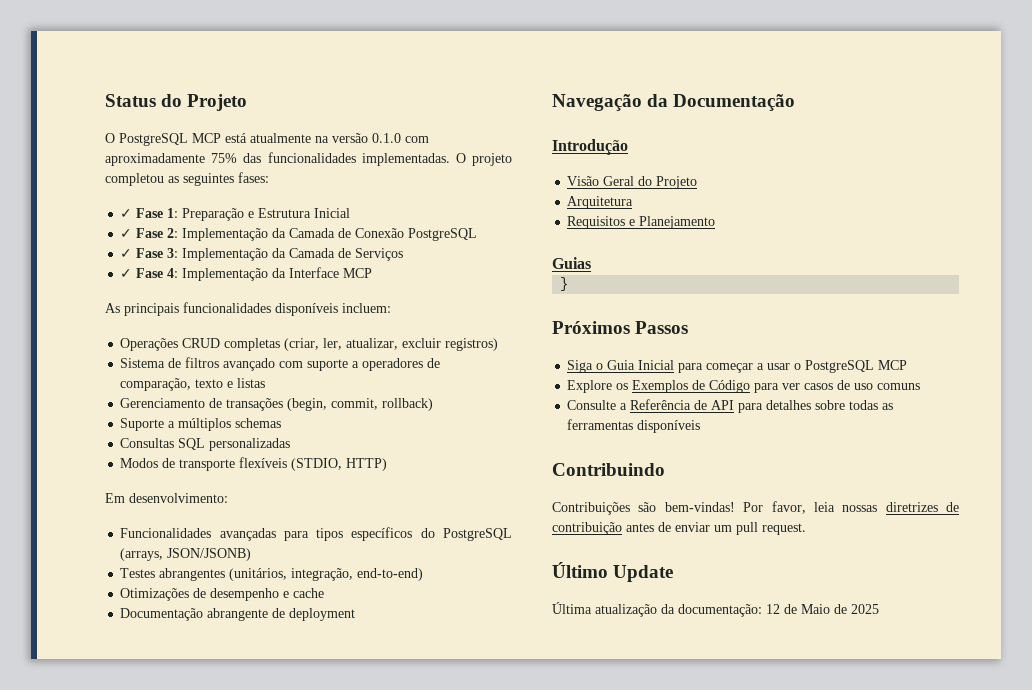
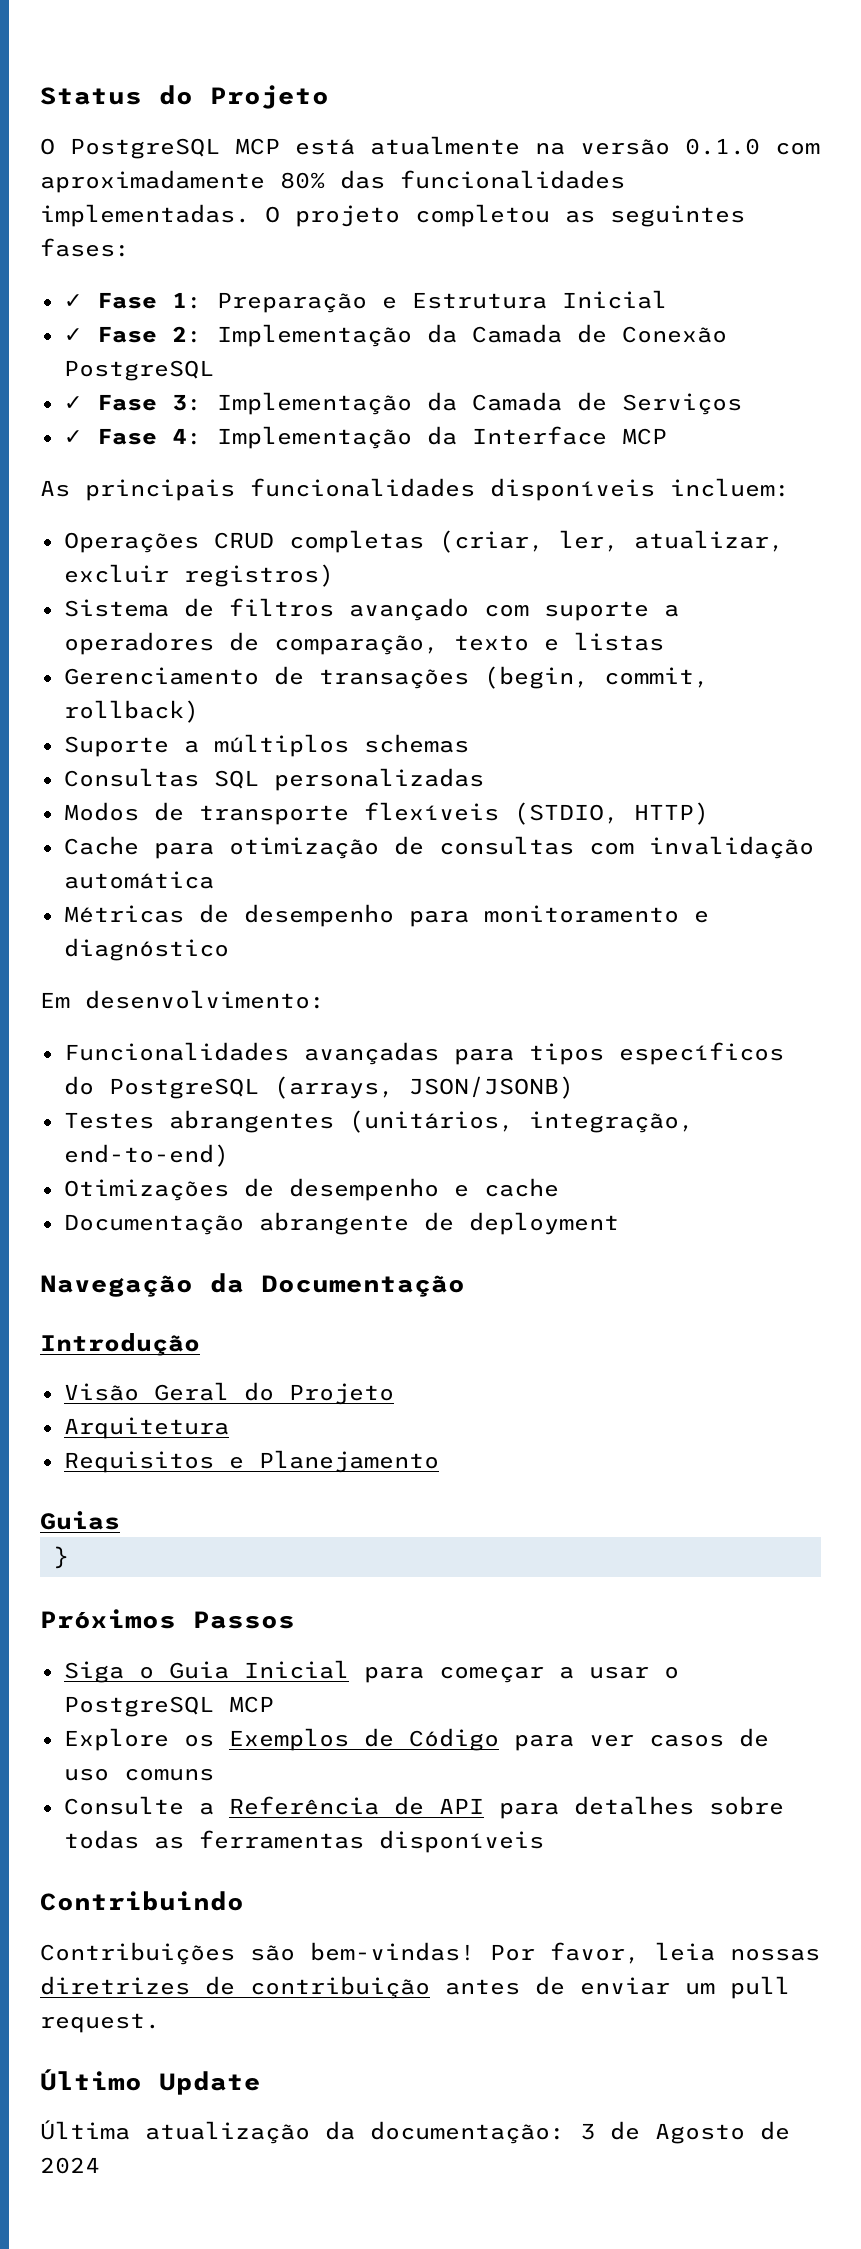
[211,153,238,163] 75% -> [280,172,325,189] 80%
(388, 464) none -> [63,836,814,859] [63,871,214,889] [63,904,709,927] [63,938,229,961] // Cache para otimização de consultas com invalidação automática // Métricas de desempenho para monitoramento e diagnóstico
[766,604,879,614] 12 de Maio de 2025 -> [580,2121,790,2144] [40,2157,100,2174] 3 de Agosto de 2024

